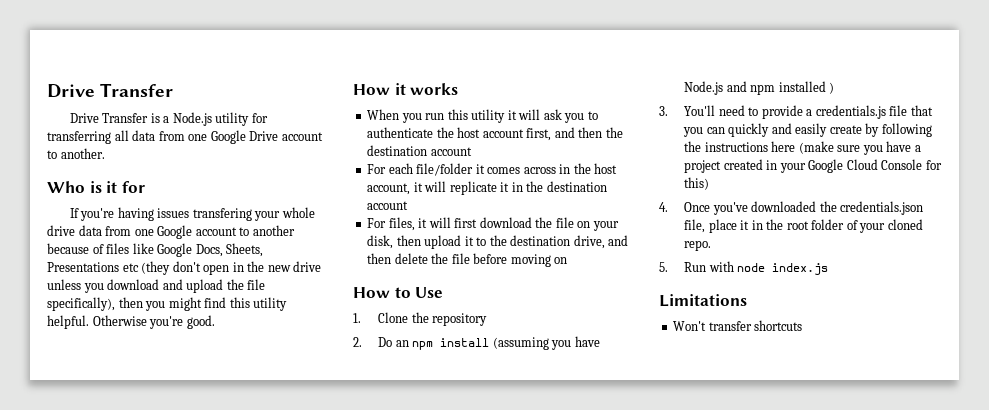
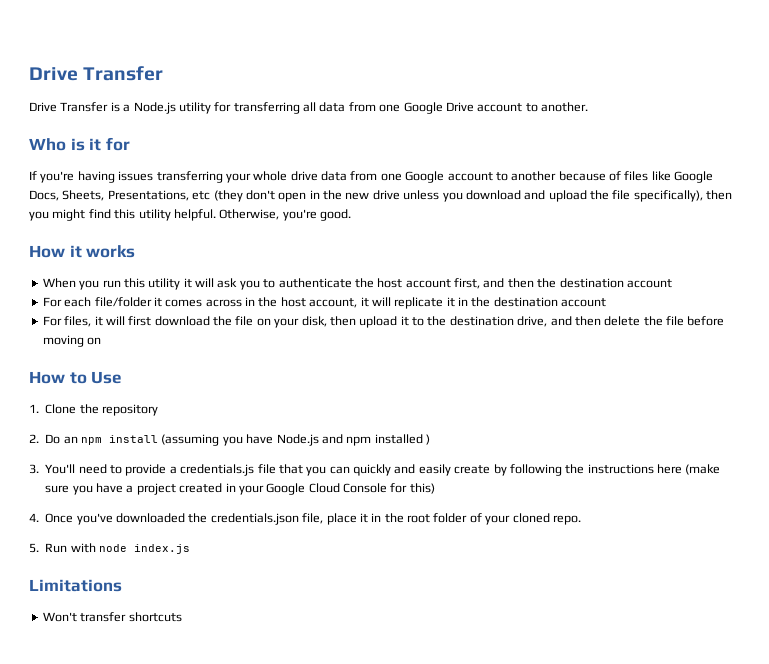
[192,208,252,221] transfering -> [156,171,223,183] transferring
[47,262,119,272] Presentations -> [107,190,189,201] Presentations,
[92,315,147,326] Otherwise -> [219,209,280,220] Otherwise,

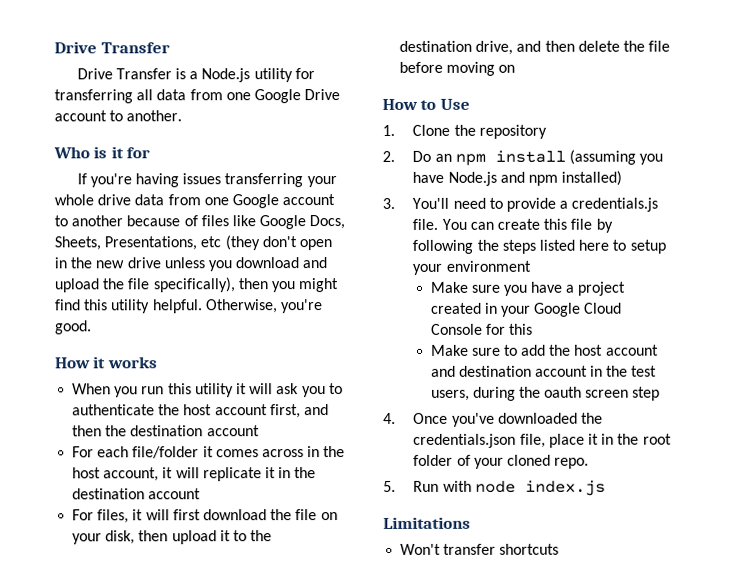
[374,434,430,445] installed ) -> [561,170,623,186] installed)
[257,464,721,476] file that you can quickly and easily create by following the instructions here (make -> [412,218,613,233] [412,239,666,254] [412,260,531,275] [429,281,469,293] file. You can create this file by following the steps listed here to setup your environment // Make
[409,483,435,494] this) -> [508,323,533,335] [430,344,659,356] [430,365,658,377] [430,386,661,401] this // Make sure to add the host account and destination account in the test users, during the oauth screen step

